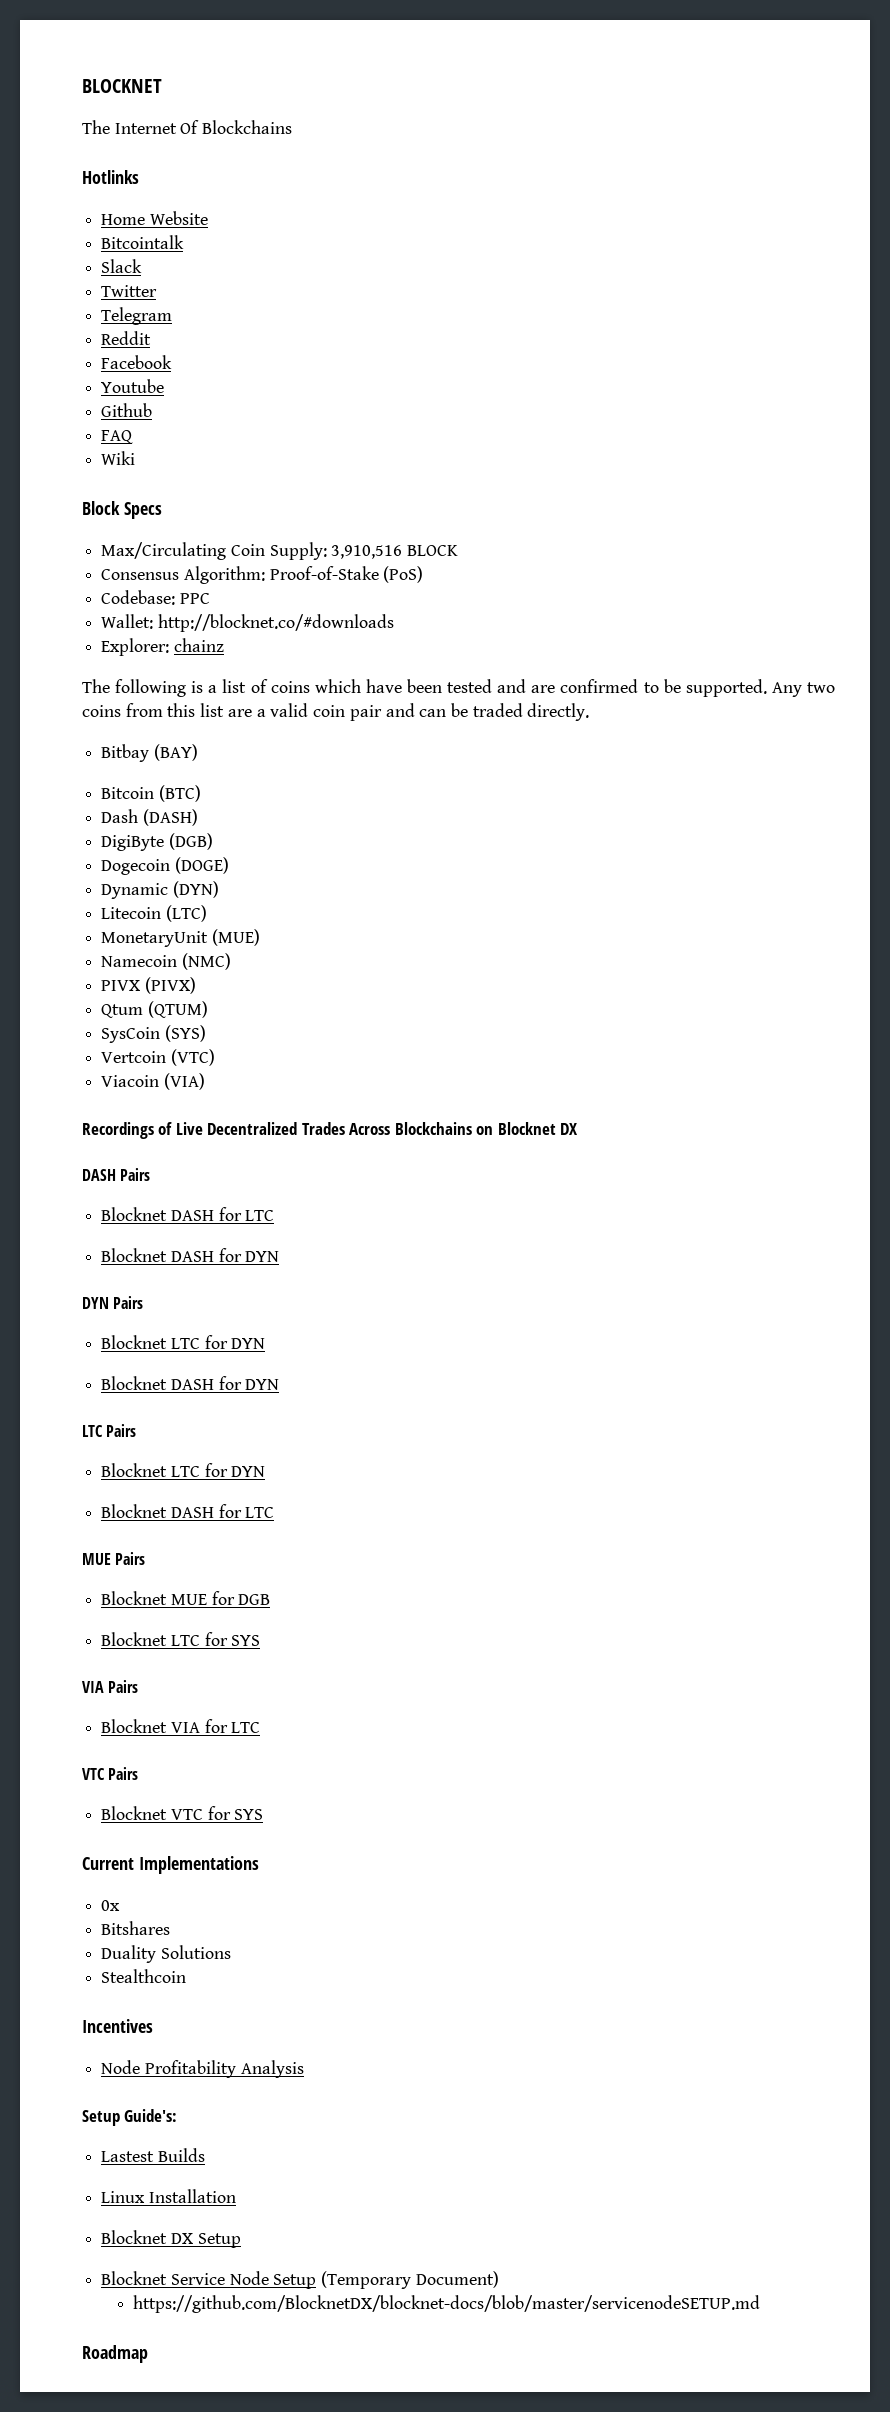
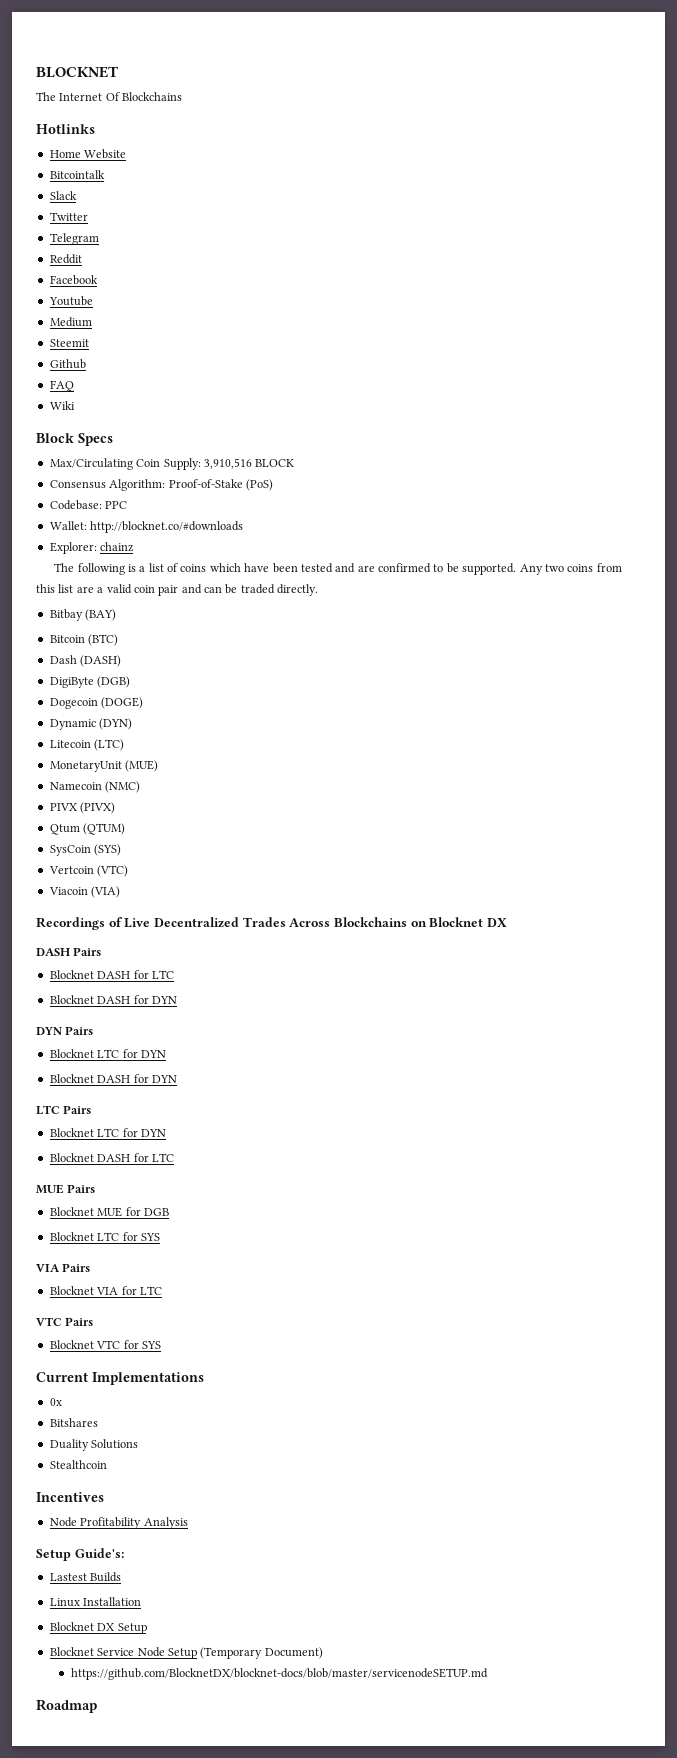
(165, 386) none -> [49,317,92,327] [49,339,89,347] // Medium // Steemit

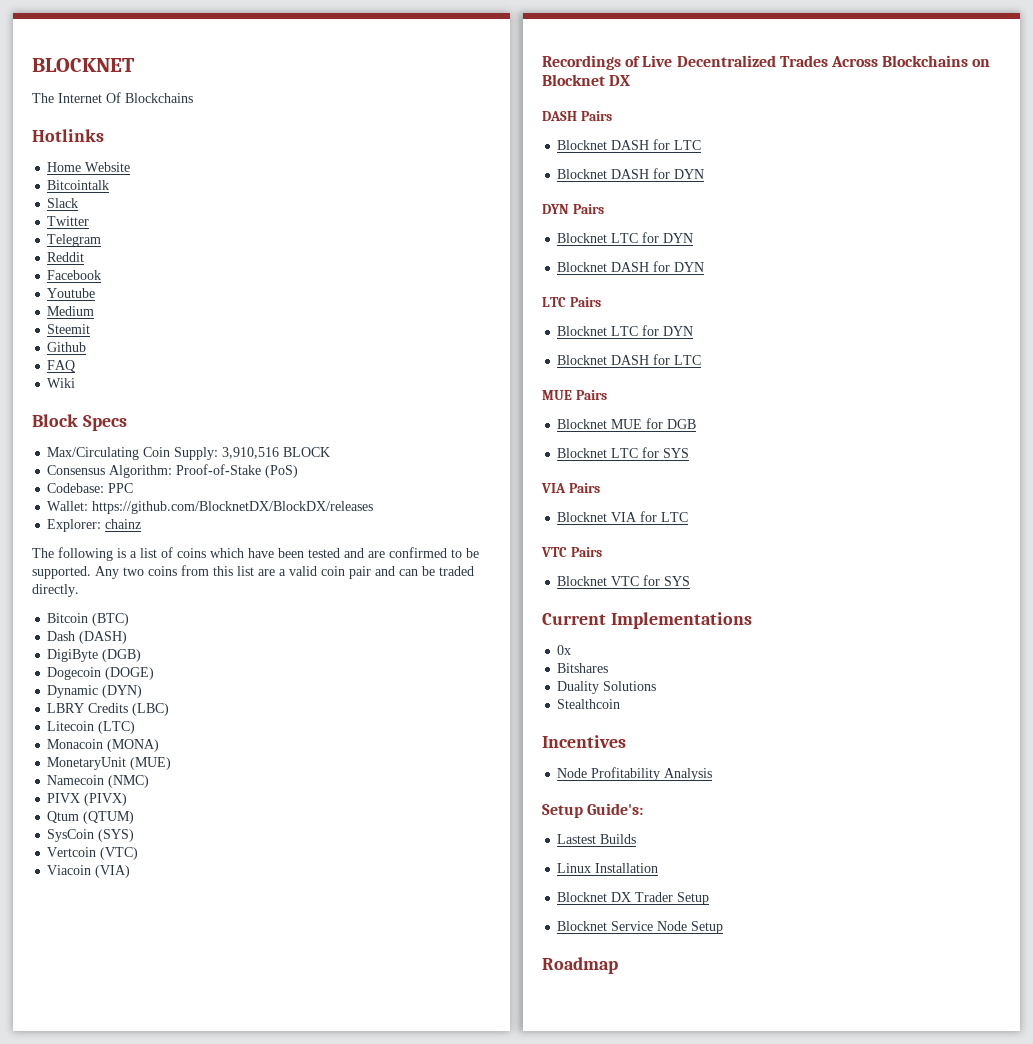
[90,521,244,533] http://blocknet.co/#downloads -> [92,501,374,514] https://github.com/BlocknetDX/BlockDX/releases
[49,609,117,621] // Bitbay (BAY) -> (79, 590) none
(133, 724) none -> [47,703,170,716] // LBRY Credits (LBC)
(125, 745) none -> [47,739,160,752] // Monacoin (MONA)
(116, 1627) none -> [635,892,674,902] Trader
[200,1647,323,1659] [70,1668,488,1680] (Temporary Document) // https://github.com/BlocknetDX/blocknet-docs/blob/master/servicenodeSETUP.md -> (724, 927) none

